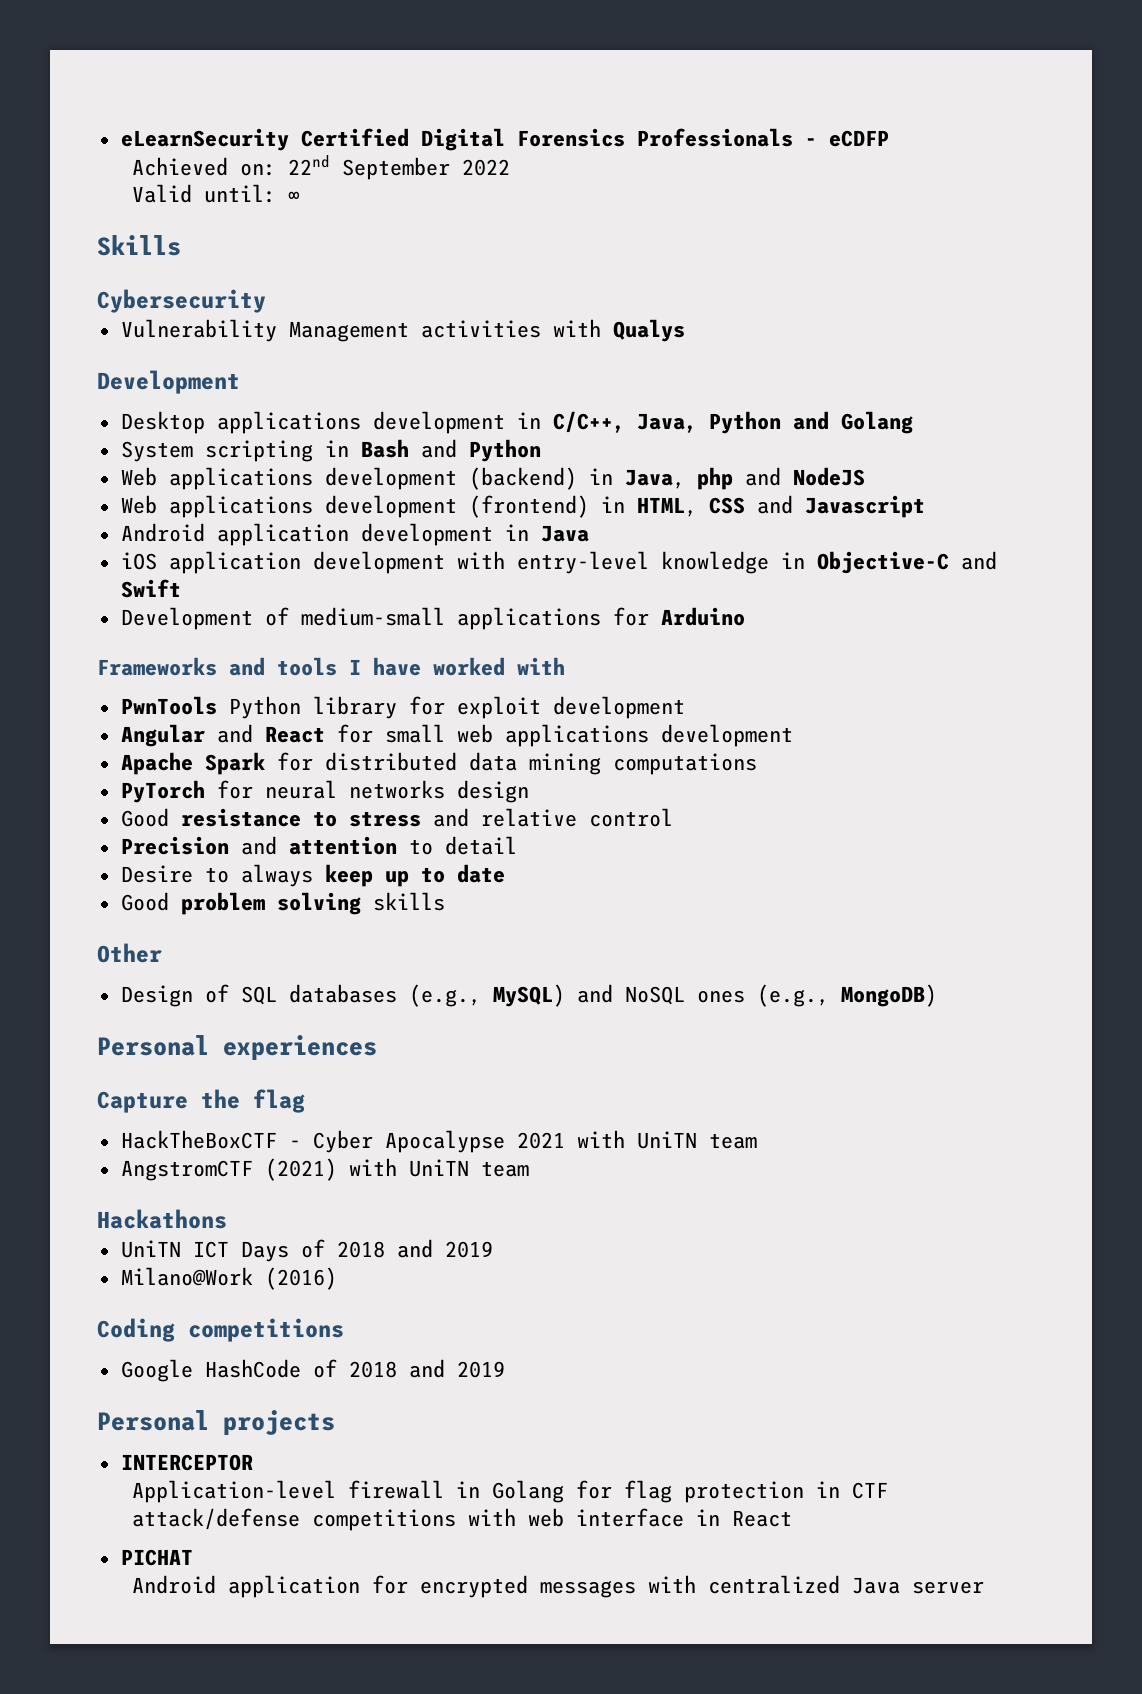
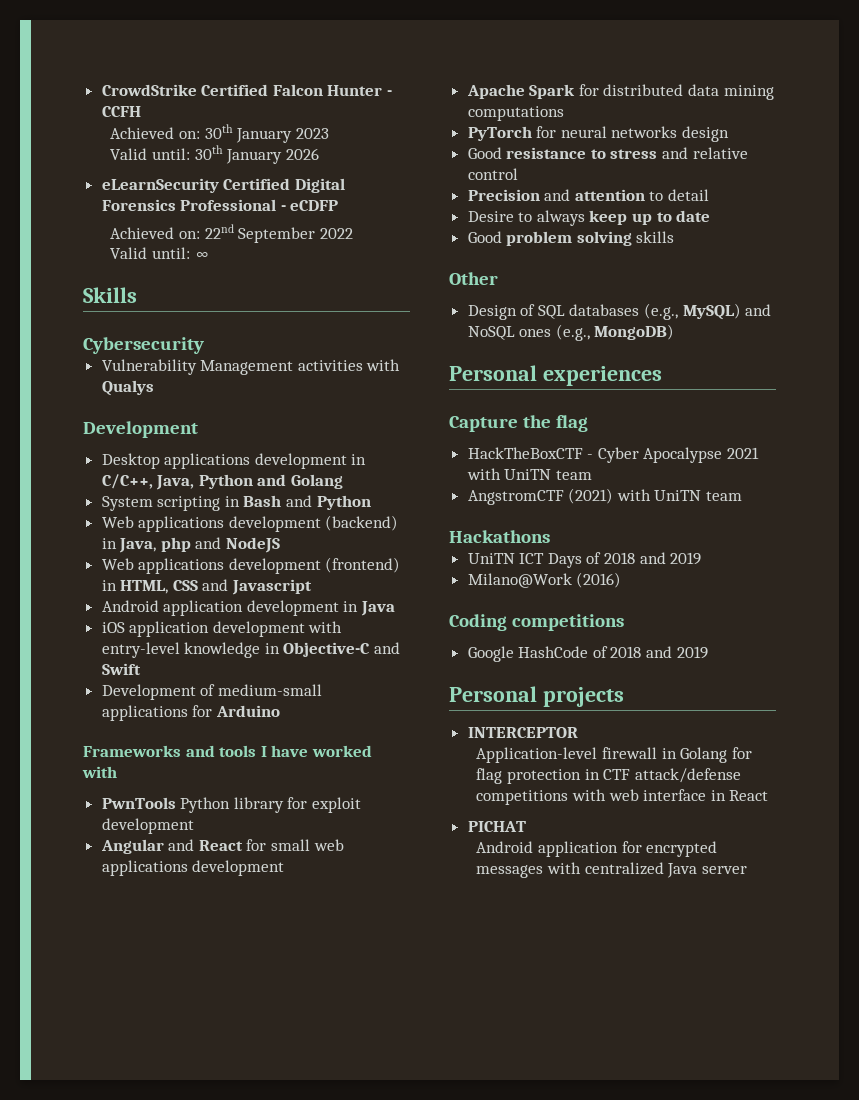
(120, 139) none -> [101,84,393,96] [101,106,141,117] [110,124,329,143] [110,145,319,164] CrowdStrike Certified Falcon Hunter - CCFH // Achieved on: 30th January 2023 // Valid until: 30th January 2026 //
[636,128,793,147] Professionals -> [180,199,277,211] Professional

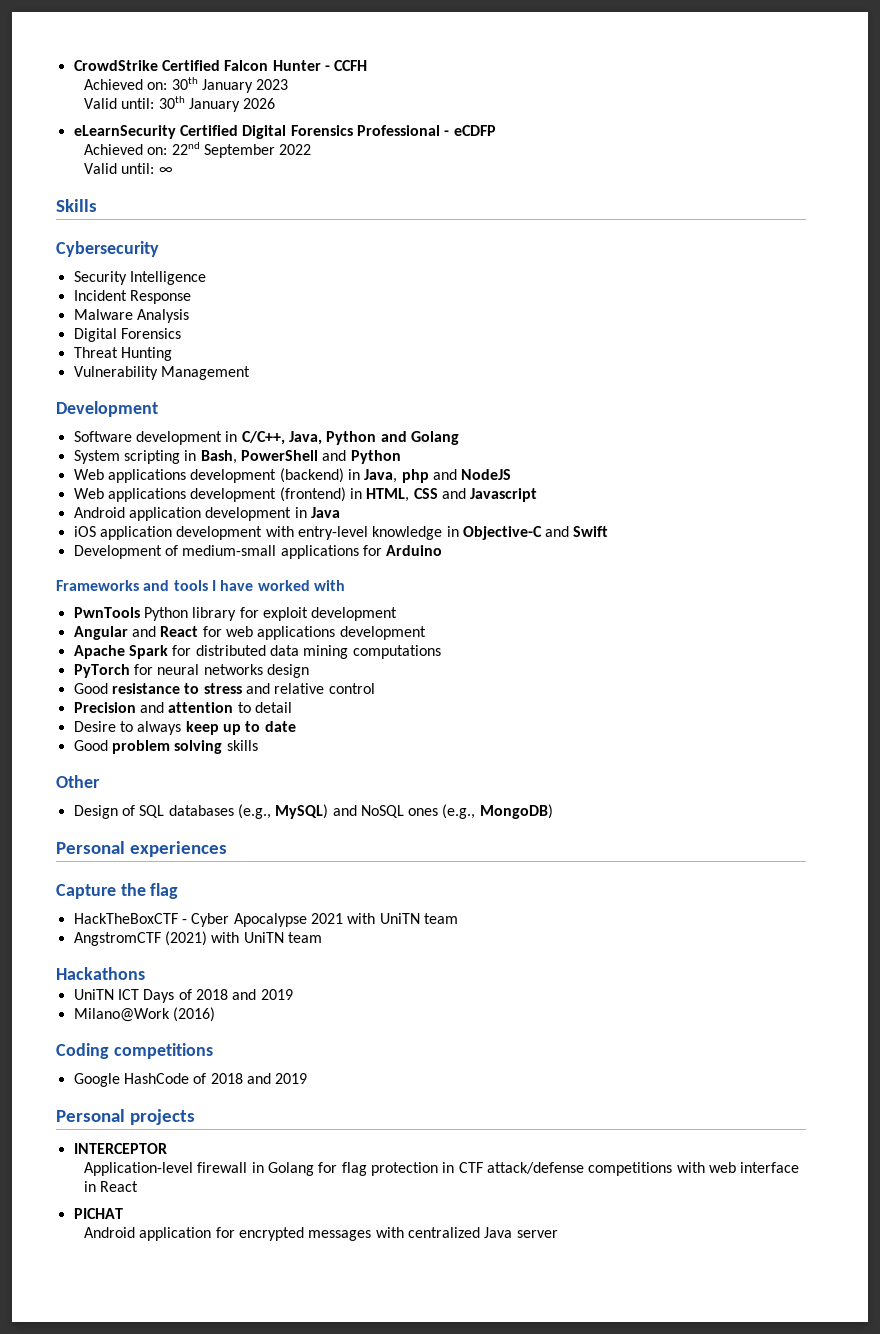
(204, 345) none -> [73,271,206,285] [73,290,191,304] [73,309,189,323] [73,328,181,342] [73,347,172,361] // Security Intelligence // Incident Response // Malware Analysis // Digital Forensics // Threat Hunting
[297,359,401,371] [101,380,154,396] activities with Qualys -> (250, 373) none
[101,453,251,469] Desktop applications -> [73,431,132,442] Software
[243,495,282,507] Bash -> [200,450,318,464] Bash, PowerShell
[271,839,311,851] small -> (222, 631) none

